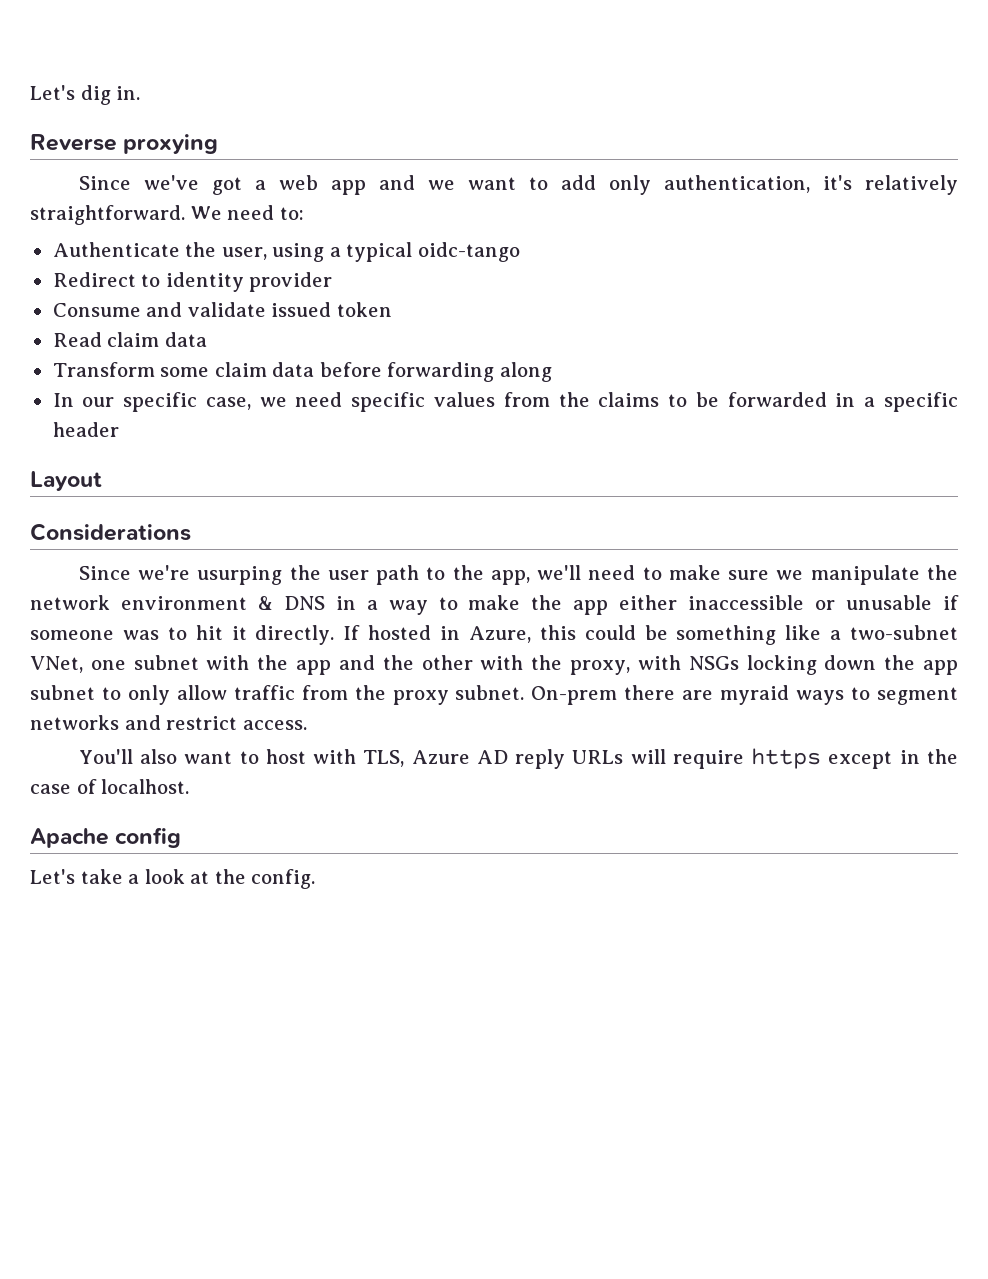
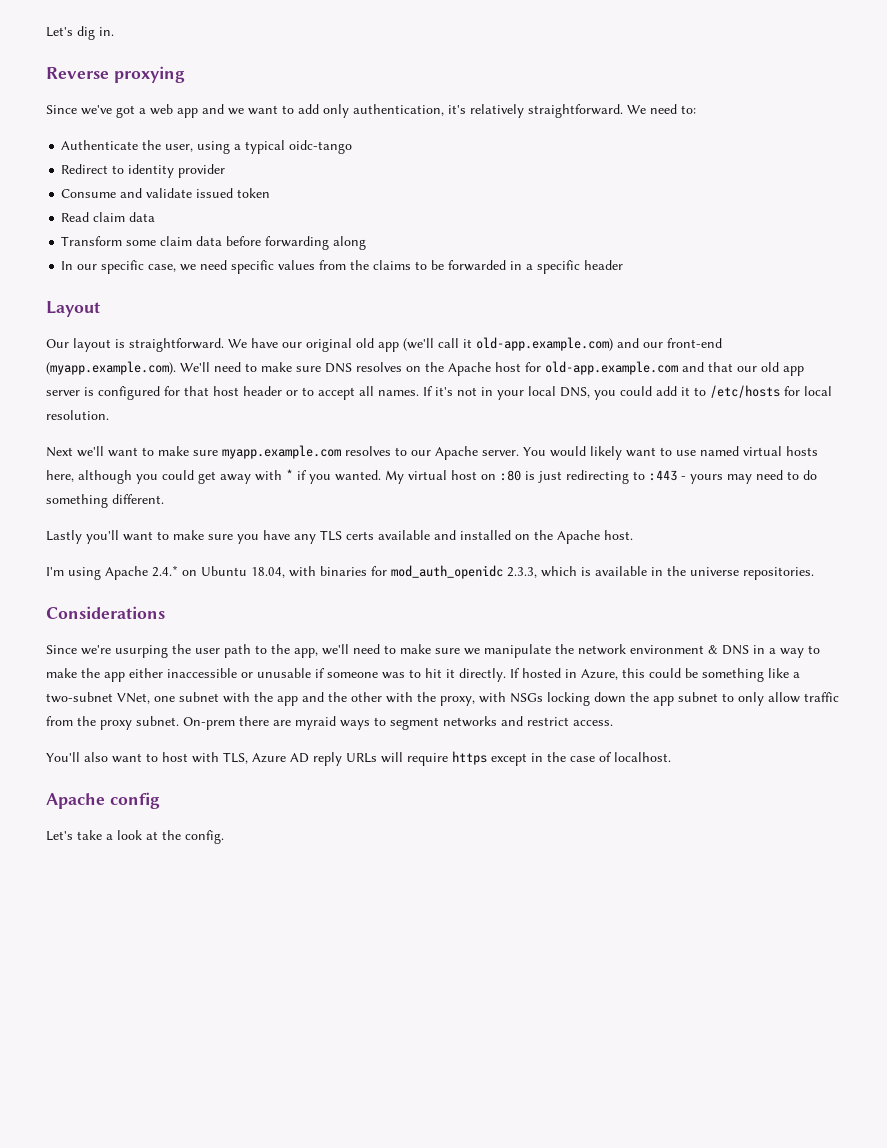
(102, 481) none -> [46,337,722,352] [46,361,804,376] [46,385,832,400] [46,410,109,420] [46,445,818,460] [46,469,817,484] [46,494,164,508] [46,530,633,544] [46,565,814,580] // Our layout is straightforward. We have our original old app (we'll call it old-app.example.com) and our front-end (myapp.example.com). We'll need to make sure DNS resolves on the Apache host for old-app.example.com and that our old app server is configured for that host header or to accept all names. If it's not in your local DNS, you could add it to /etc/hosts for local resolution. // Next we'll want to make sure myapp.example.com resolves to our Apache server. You would likely want to use named virtual hosts here, although you could get away with * if you wanted. My virtual host on :80 is just redirecting to :443 - yours may need to do something different. // Lastly you'll want to make sure you have any TLS certs available and installed on the Apache host. // I'm using Apache 2.4.* on Ubuntu 18.04, with binaries for mod_auth_openidc 2.3.3, which is available in the universe repositories.

